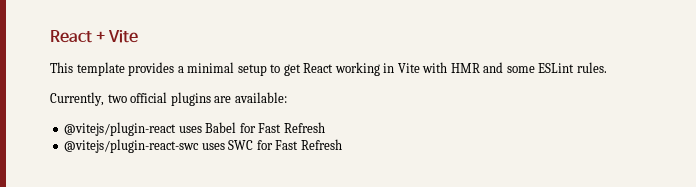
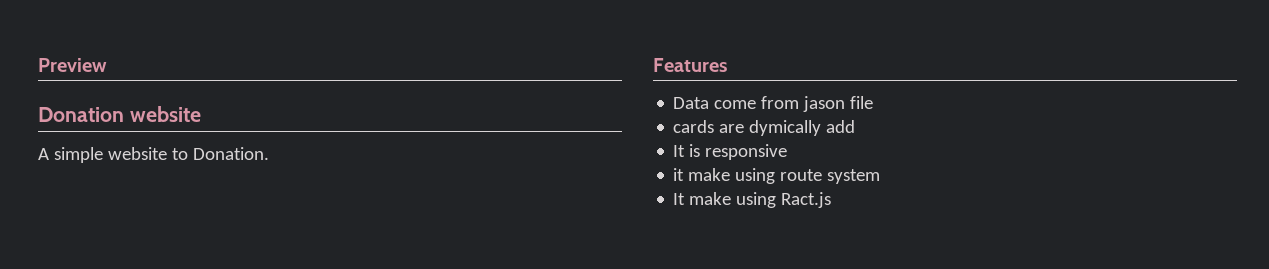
[50,30,139,43] [50,62,607,76] [50,92,287,106] [64,122,325,136] [64,139,342,153] React + Vite // This template provides a minimal setup to get React working in Vite with HMR and some ESLint rules. // Currently, two official plugins are available: // @vitejs/plugin-react uses Babel for Fast Refresh // @vitejs/plugin-react-swc uses SWC for Fast Refresh -> [38,58,107,72] [38,106,201,122] [38,147,269,163] [653,58,727,72] [673,96,874,112] [673,120,856,136] [673,144,788,160] [673,168,881,184] [673,192,832,208] Preview // Donation website // A simple website to Donation. // Features // Data come from jason file // cards are dymically add // It is responsive // it make using route system // It make using Ract.js

